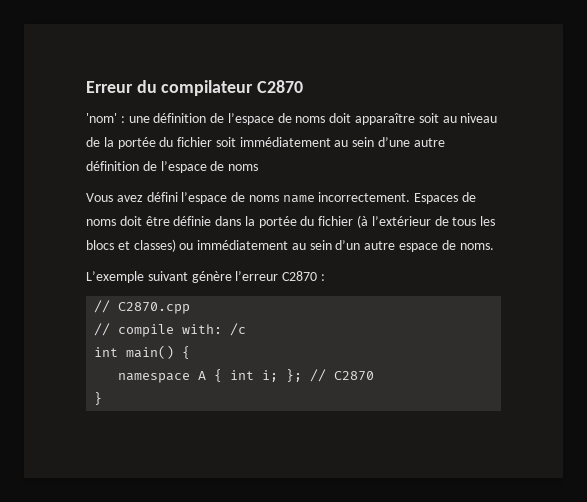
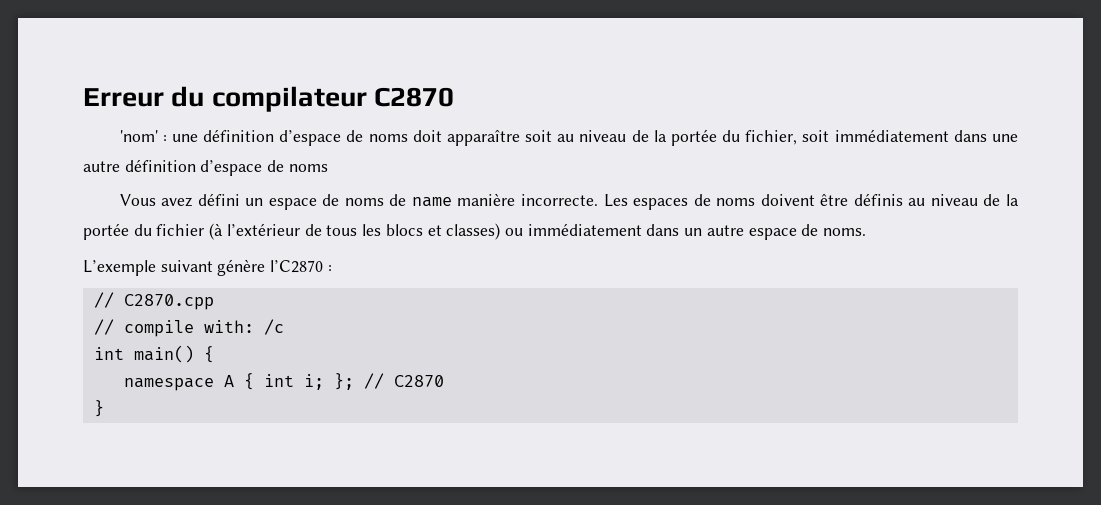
[210,113,274,125] de l’espace -> [279,130,342,146] d’espace
[177,137,213,147] fichier -> [745,130,798,145] fichier,
[334,137,445,147] [86,161,207,173] au sein d’une autre définition de l’espace -> [953,130,1018,142] [83,159,263,176] dans une autre définition d’espace
[181,192,477,204] [86,216,242,226] l’espace de noms name incorrectement. Espaces de noms doit être définie dans -> [245,193,1001,210] un espace de noms de name manière incorrecte. Les espaces de noms doivent être définis au niveau de
[291,240,361,250] au sein d’un -> [646,224,703,236] dans un
[235,271,318,281] l’erreur C2870 -> [270,260,324,273] l’C2870

